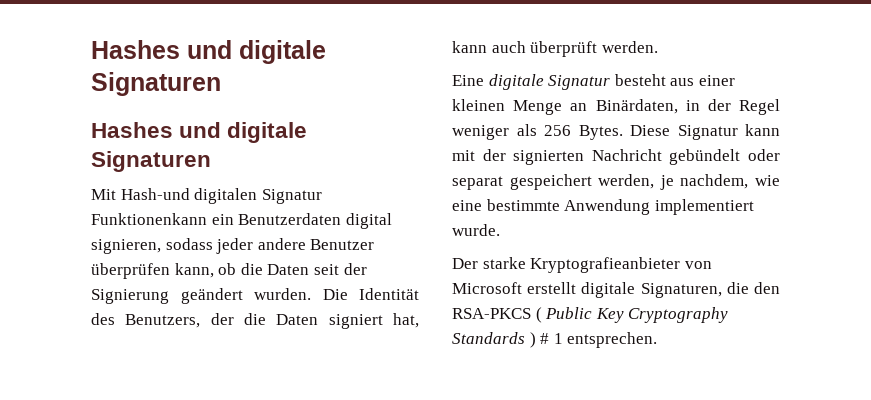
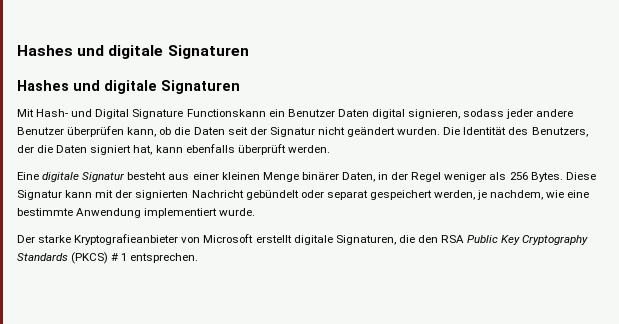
[120,188,322,204] [91,213,342,225] Hash-und digitalen Signatur Funktionenkann ein Benutzerdaten -> [36,109,369,119] Hash- und Digital Signature Functionskann ein Benutzer Daten
[91,289,169,304] Signierung -> [269,127,345,137] Signatur nicht
[491,41,526,53] auch -> [185,144,235,153] ebenfalls
[570,99,678,114] an Binärdaten, -> [301,172,375,182] binärer Daten,
[452,307,542,323] RSA-PKCS ( -> [441,235,465,243] RSA
[529,332,536,348] ) -> [71,252,109,264] (PKCS)

